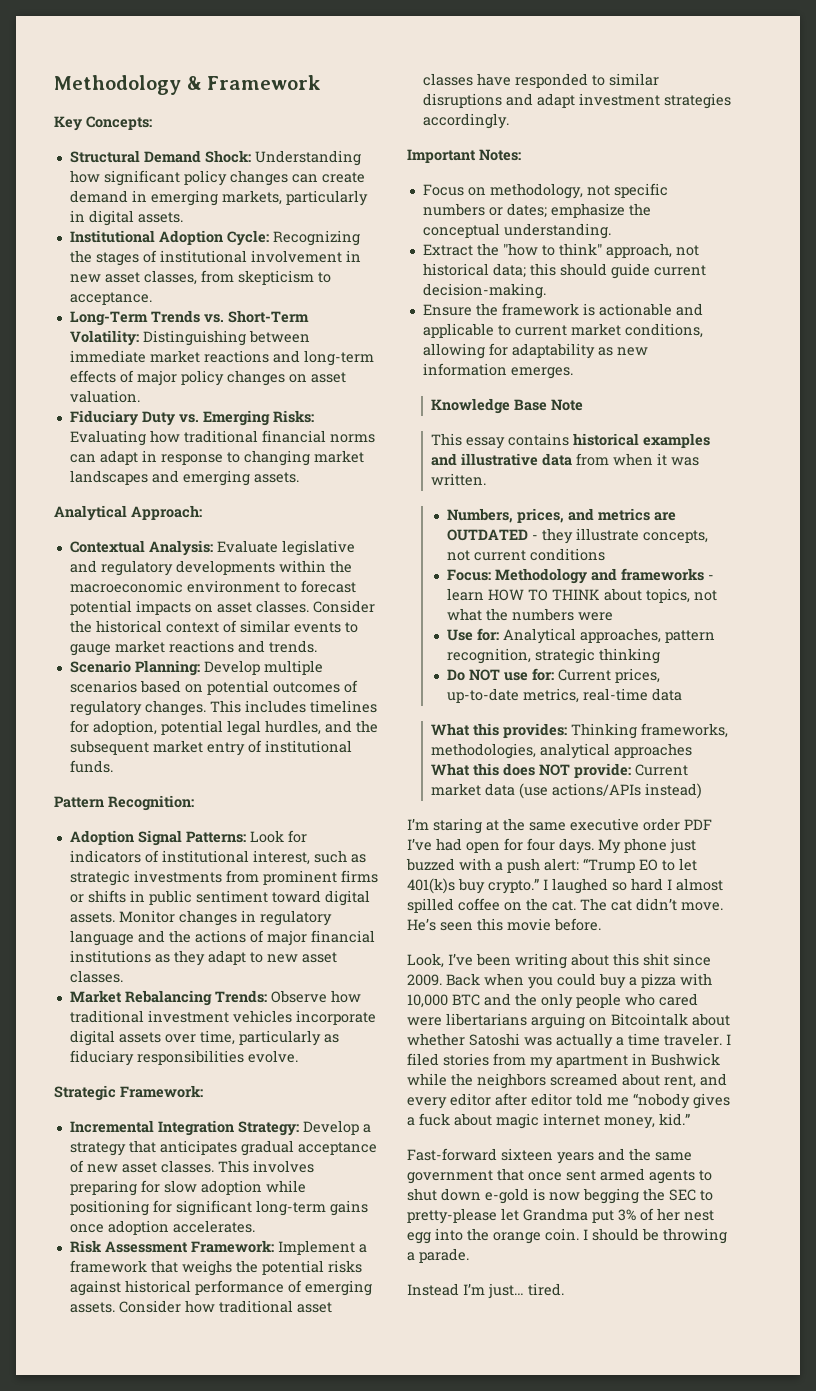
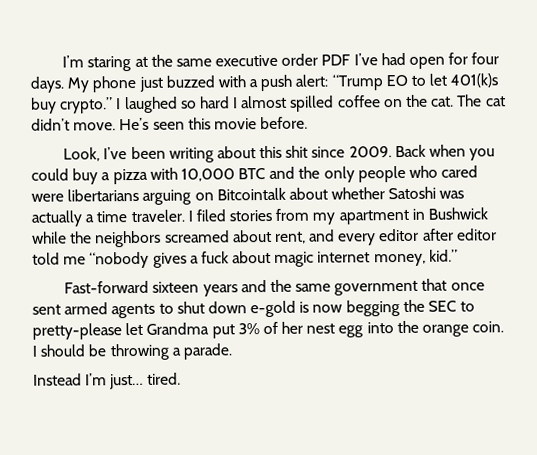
[54,75,322,95] [54,116,152,131] [69,150,361,166] [69,170,365,186] [69,190,368,206] [69,210,183,226] [69,230,360,246] [69,250,361,266] [69,270,331,285] [69,292,152,305] [69,310,309,326] [69,330,310,346] [69,350,374,366] [69,370,346,386] [69,390,140,403] [69,410,314,426] [69,430,375,446] [69,450,364,466] [69,470,299,486] [54,505,202,521] [69,540,355,556] [69,560,352,576] [69,580,356,593] [69,600,375,615] [69,620,358,633] [69,640,317,656] [69,660,323,676] [69,680,358,695] [69,700,377,716] [69,720,378,736] [69,740,352,756] [69,760,113,773] [54,795,194,811] [69,830,307,846] [69,850,366,865] [69,870,378,886] [69,890,370,906] [69,910,332,926] [69,930,375,946] [69,950,337,966] [69,970,123,983] [69,990,361,1006] [69,1010,376,1025] [69,1030,339,1046] [69,1050,298,1066] [54,1085,203,1101] [69,1120,371,1136] [69,1140,377,1156] [69,1160,314,1173] [69,1180,306,1196] [69,1200,368,1216] [69,1220,255,1235] [69,1240,367,1255] [69,1260,362,1276] [69,1280,372,1296] [69,1300,332,1313] [422,73,659,88] [422,93,731,109] [422,113,509,129] [407,149,521,163] [422,183,668,199] [422,203,651,218] [422,223,611,239] [422,243,699,258] [422,263,706,279] [422,283,546,299] [422,303,703,316] [422,323,703,338] [422,343,648,359] [422,363,573,379] [430,398,583,414] [430,433,710,449] [430,453,699,466] [430,473,486,486] [446,508,676,523] [446,528,708,544] [446,548,605,561] [446,568,714,584] [446,588,717,603] [446,608,613,621] [446,628,715,644] [446,648,660,664] [446,668,660,683] [446,688,682,703] [430,723,728,739] [430,743,692,759] [430,763,688,778] [430,783,702,799] Methodology & Framework // Key Concepts: // Structural Demand Shock: Understanding how significant policy changes can create demand in emerging markets, particularly in digital assets. // Institutional Adoption Cycle: Recognizing the stages of institutional involvement in new asset classes, from skepticism to acceptance. // Long-Term Trends vs. Short-Term Volatility: Distinguishing between immediate market reactions and long-term effects of major policy changes on asset valuation. // Fiduciary Duty vs. Emerging Risks: Evaluating how traditional financial norms can adapt in response to changing market landscapes and emerging assets. // Analytical Approach: // Contextual Analysis: Evaluate legislative and regulatory developments within the macroeconomic environment to forecast potential impacts on asset classes. Consider the historical context of similar events to gauge market reactions and trends. // Scenario Planning: Develop multiple scenarios based on potential outcomes of regulatory changes. This includes timelines for adoption, potential legal hurdles, and the subsequent market entry of institutional funds. // Pattern Recognition: // Adoption Signal Patterns: Look for indicators of institutional interest, such as strategic investments from prominent firms or shifts in public sentiment toward digital assets. Monitor changes in regulatory language and the actions of major financial institutions as they adapt to new asset classes. // Market Rebalancing Trends: Observe how traditional investment vehicles incorporate digital assets over time, particularly as fiduciary responsibilities evolve. // Strategic Framework: // Incremental Integration Strategy: Develop a strategy that anticipates gradual acceptance of new asset classes. This involves preparing for slow adoption while positioning for significant long-term gains once adoption accelerates. // Risk Assessment Framework: Implement a framework that weighs the potential risks against historical performance of emerging assets. Consider how traditional asset classes have responded to similar disruptions and adapt investment strategies accordingly. // Important Notes: // Focus on methodology, not specific numbers or dates; emphasize the conceptual understanding. // Extract the "how to think" approach, not historical data; this should guide current decision-making. // Ensure the framework is actionable and applicable to current market conditions, allowing for adaptability as new information emerges. // Knowledge Base Note // This essay contains historical examples and illustrative data from when it was written. // Numbers, prices, and metrics are OUTDATED - they illustrate concepts, not current conditions // Focus: Methodology and frameworks - learn HOW TO THINK about topics, not what the numbers were // Use for: Analytical approaches, pattern recognition, strategic thinking // Do NOT use for: Current prices, up-to-date metrics, real-time data // What this provides: Thinking frameworks, methodologies, analytical approaches What this does NOT provide: Current market data (use actions/APIs instead) // -> (62, 61) none

